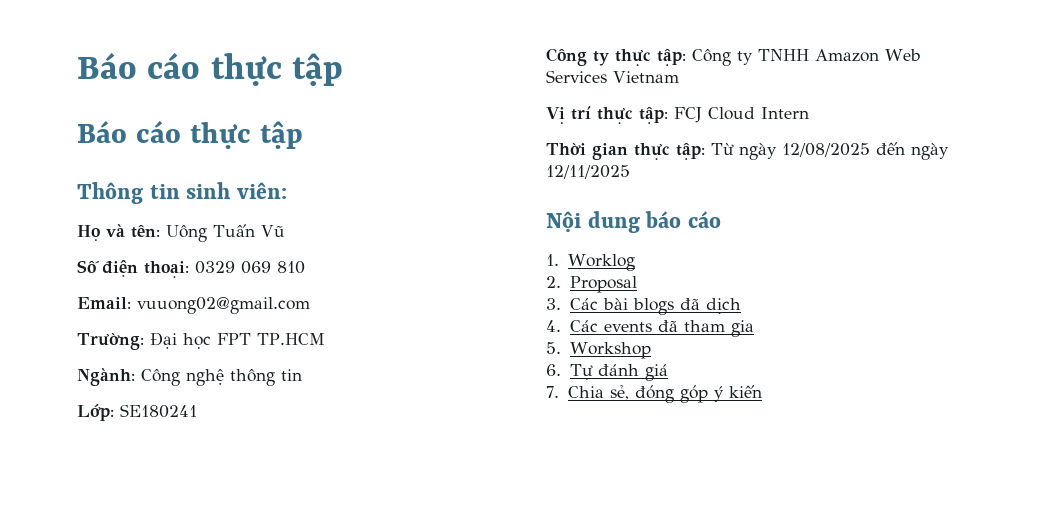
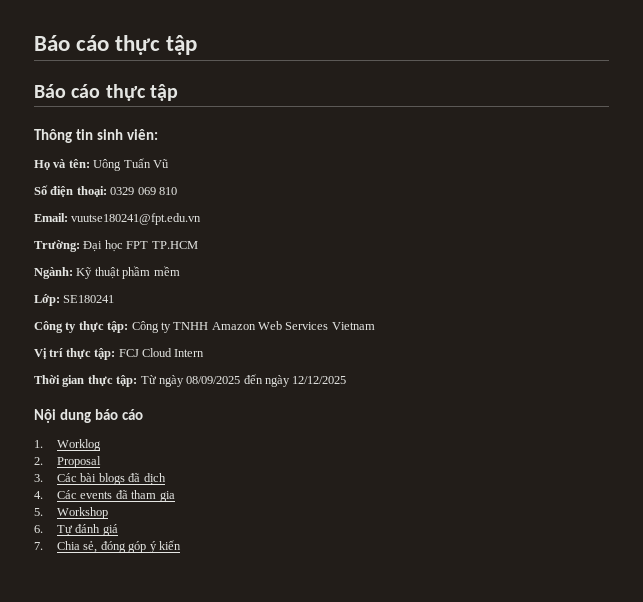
[137,297,310,314] vuuong02@gmail.com -> [71,213,202,225] vuutse180241@fpt.edu.vn
[141,369,302,386] Công nghệ thông tin -> [76,266,180,279] Kỹ thuật phầm mềm
[782,143,870,157] 12/08/2025 -> [186,376,241,384] 08/09/2025
[546,165,630,179] 12/11/2025 -> [292,376,347,384] 12/12/2025

